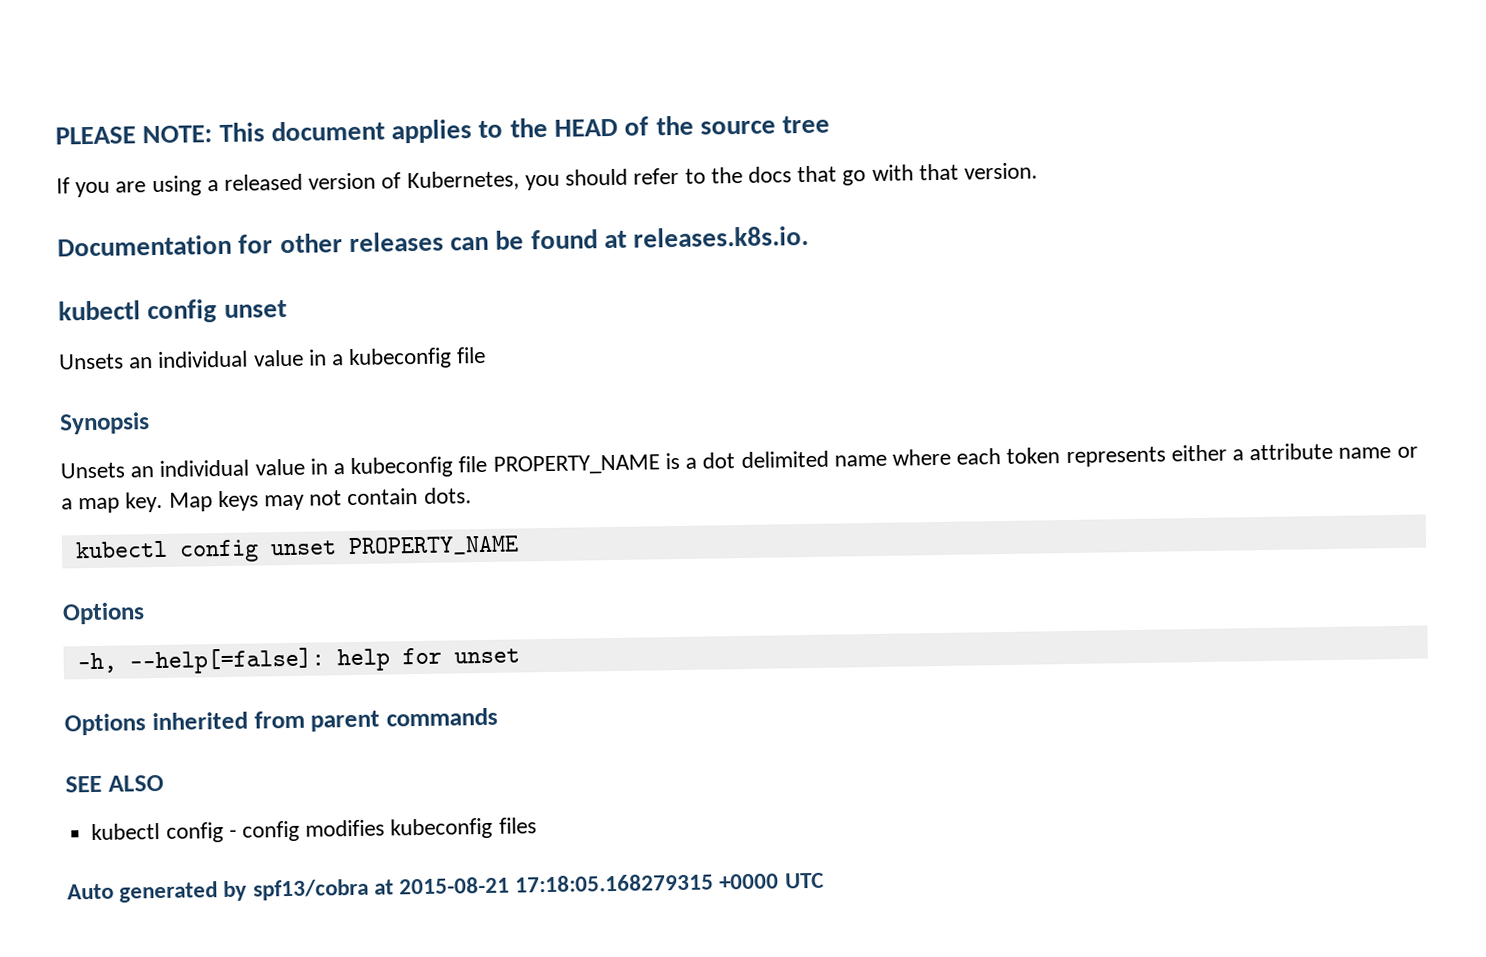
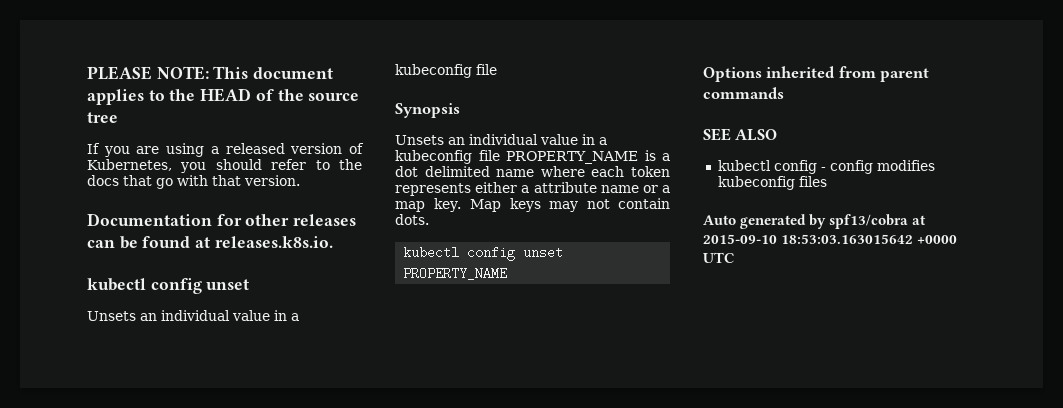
[76,647,520,675] [64,713,146,736] // -h, --help[=false]: help for unset // Options -> (762, 74) none
[399,873,715,895] 2015-08-21 17:18:05.168279315 -> [703,234,914,244] 2015-09-10 18:53:03.163015642

